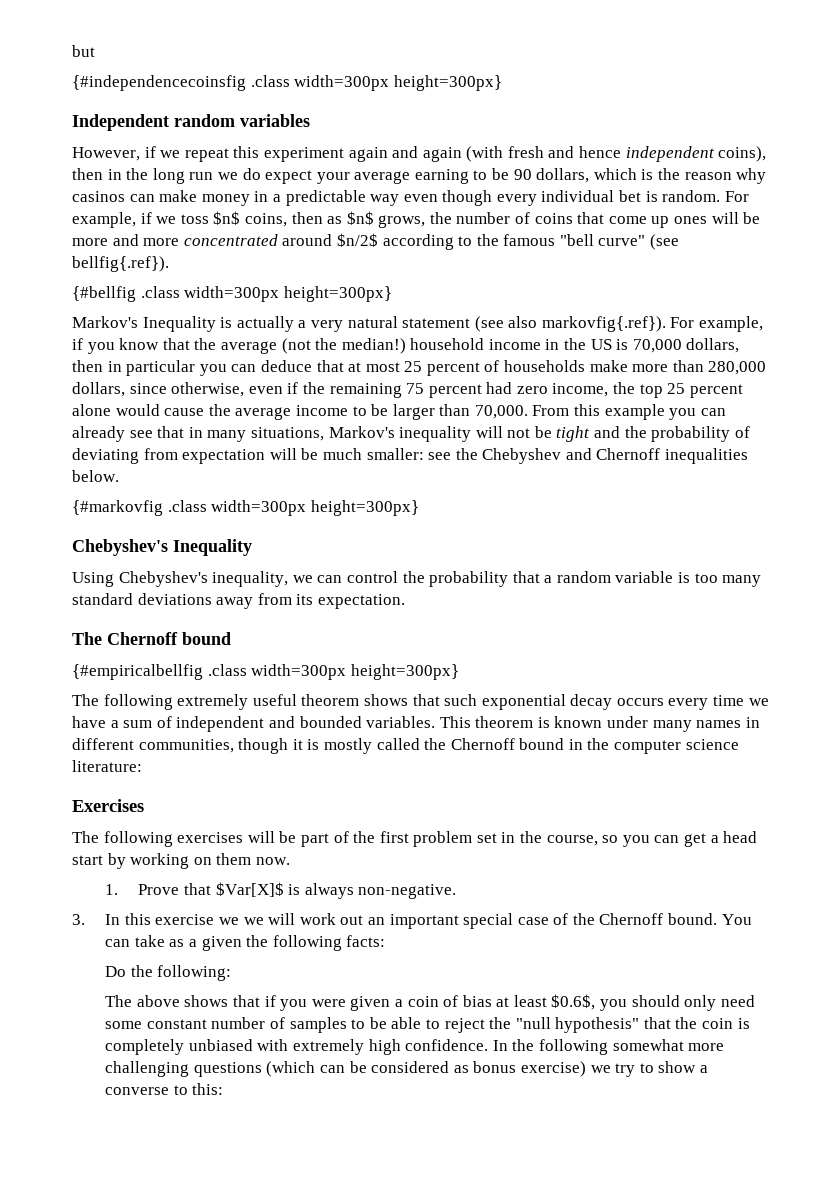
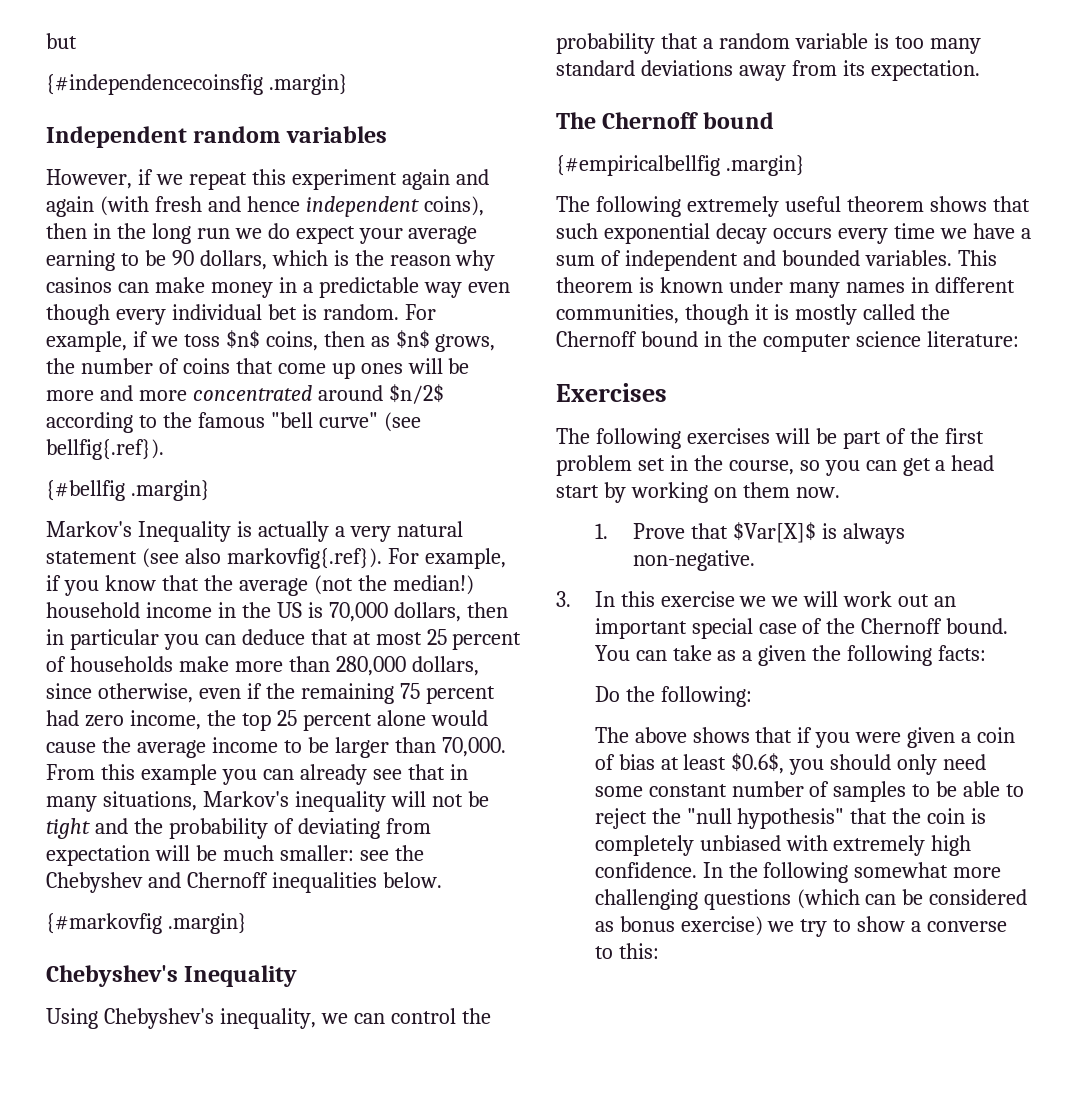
[250,75,502,91] .class width=300px height=300px} -> [268,74,348,95] .margin}
[140,286,392,302] .class width=300px height=300px} -> [130,480,210,501] .margin}
[167,500,419,516] .class width=300px height=300px} -> [167,913,247,934] .margin}
[207,664,459,680] .class width=300px height=300px} -> [725,155,805,176] .margin}

